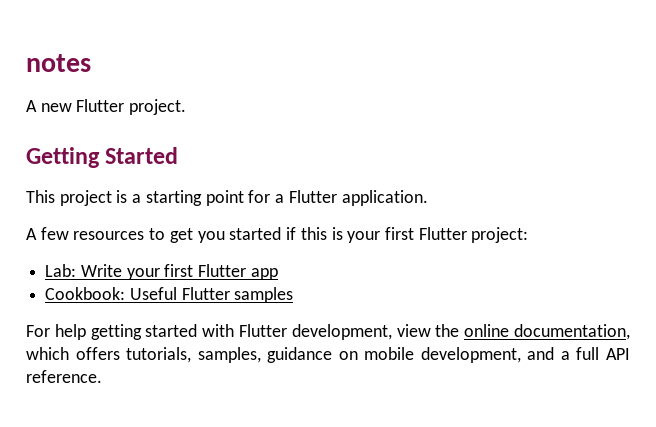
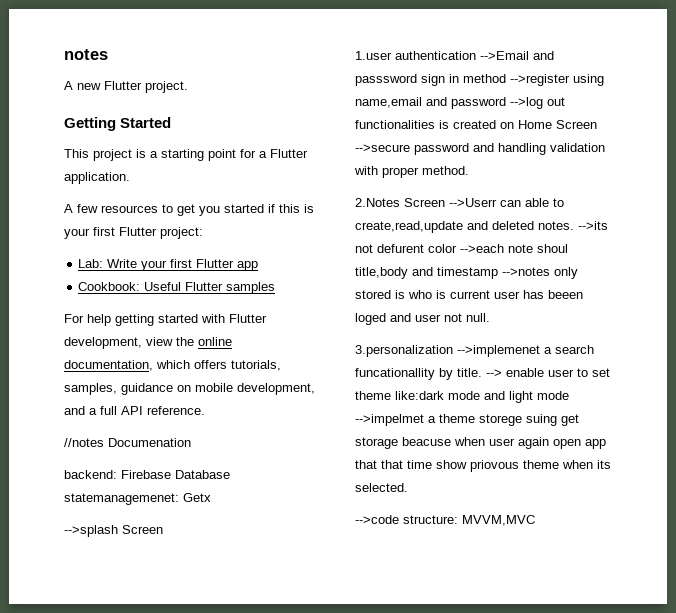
(102, 376) none -> [64,438,191,447] [64,470,230,479] [64,493,211,505] [64,525,163,537] [355,51,554,60] [355,74,604,86] [355,97,565,109] [355,120,597,129] [355,143,605,155] [354,166,469,178] [355,198,564,207] [355,221,608,233] [355,244,568,253] [355,267,578,279] [355,290,583,299] [355,313,490,325] [355,345,594,357] [355,368,610,380] [355,391,569,403] [355,414,579,426] [355,437,606,449] [355,460,611,472] [355,483,408,492] [355,515,535,526] // //notes Documenation // backend: Firebase Database statemanagemenet: Getx // -->splash Screen // 1.user authentication -->Email and passsword sign in method -->register using name,email and password -->log out functionalities is created on Home Screen -->secure password and handling validation with proper method. // 2.Notes Screen -->Userr can able to create,read,update and deleted notes. -->its not defurent color -->each note shoul title,body and timestamp -->notes only stored is who is current user has beeen loged and user not null. // 3.personalization -->implemenet a search funcationallity by title. --> enable user to set theme like:dark mode and light mode -->impelmet a theme storege suing get storage beacuse when user again open app that that time show priovous theme when its selected. // -->code structure: MVVM,MVC

